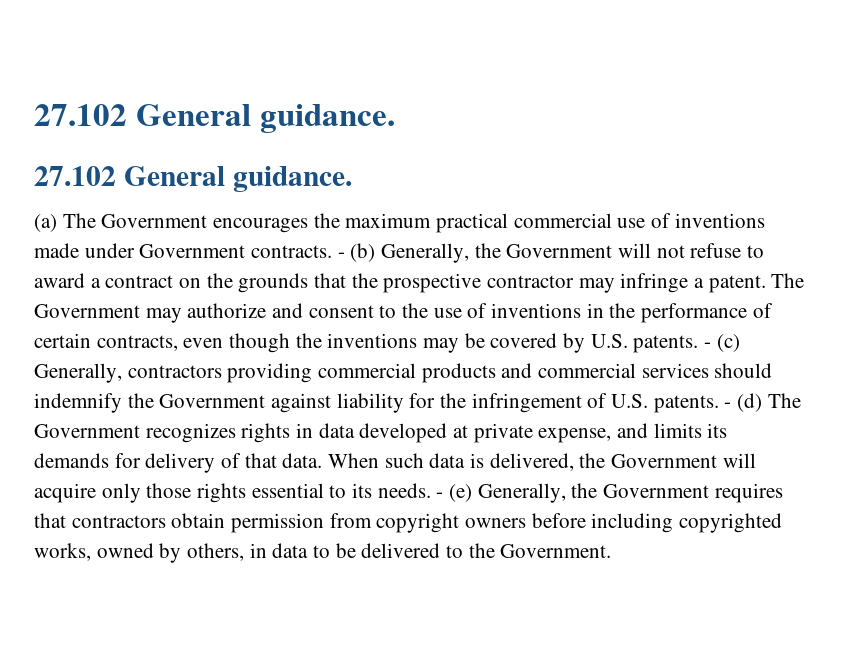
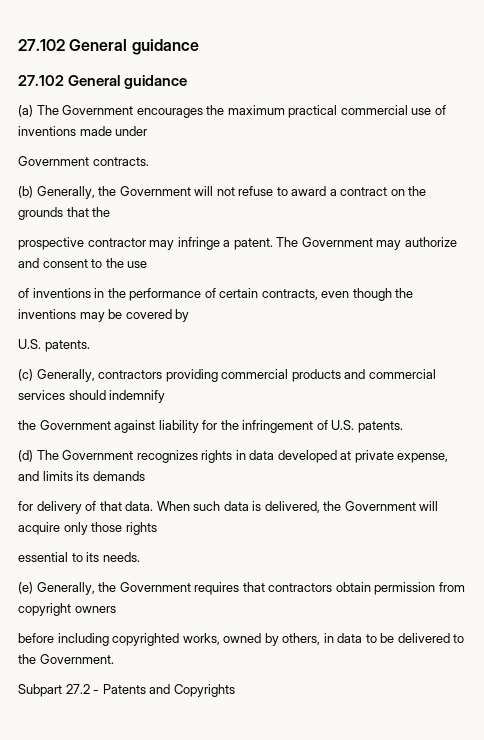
[34,104,395,133] [34,166,352,192] 27.102 General guidance. // 27.102 General guidance. -> [18,39,199,55] [18,75,188,89] 27.102 General guidance // 27.102 General guidance
(135, 250) none -> (148, 131) //
[337,252,345,258] - -> (149, 161) //
(378, 280) none -> (111, 212) //
(462, 313) none -> (148, 264) //
[590,334,712,353] U.S. patents. - -> [18,339,90,352] // U.S. patents. //
(122, 403) none -> (166, 396) //
[724,402,732,408] - -> (403, 427) //
(109, 460) none -> (145, 476) //
(247, 493) none -> (157, 528) //
[436,492,444,498] - -> (140, 557) //
(527, 523) none -> (116, 609) //
(612, 551) none -> [18,684,235,697] // Subpart 27.2 - Patents and Copyrights

